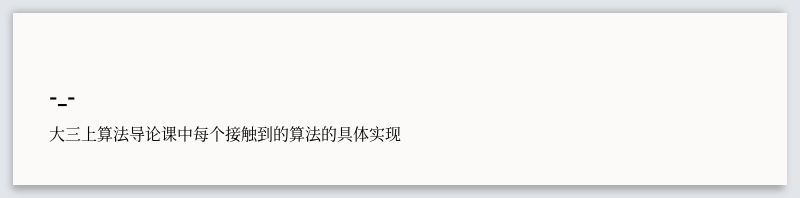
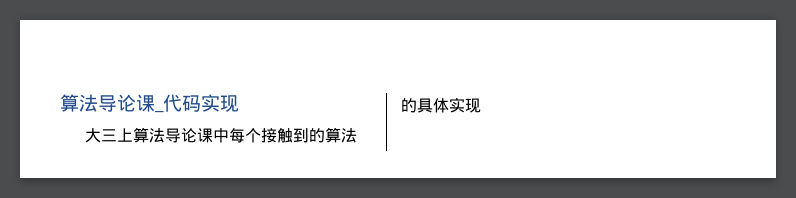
[49,97,76,107] -_- -> [60,94,239,113] 算法导论课_代码实现

